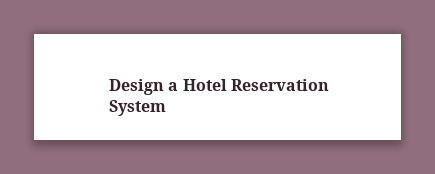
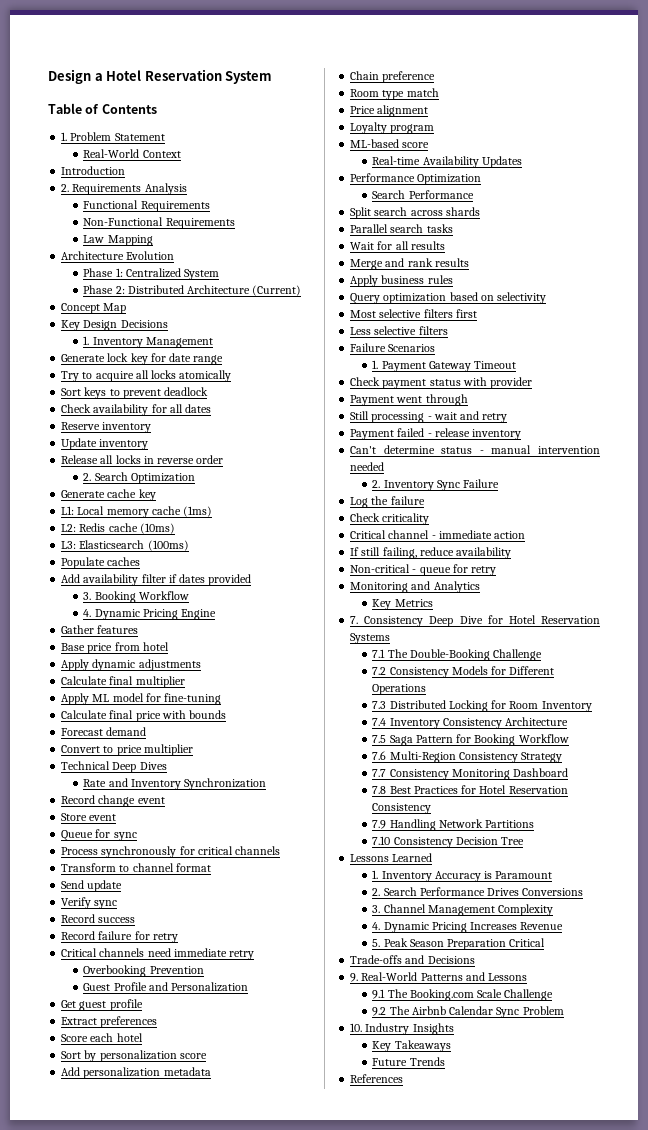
(166, 108) none -> [48,103,157,114] [61,132,165,141] [83,149,181,158] [61,166,126,175] [61,183,187,195] [83,200,210,212] [83,217,235,229] [83,235,153,246] [61,251,175,260] [83,268,220,280] [83,285,302,296] [61,303,127,314] [61,320,168,331] [83,336,213,348] [61,353,224,365] [61,370,232,382] [61,387,209,399] [61,404,212,416] [61,422,152,433] [61,438,149,450] [61,455,224,464] [83,472,195,484] [61,489,156,501] [61,506,213,518] [61,523,175,534] [61,540,189,551] [61,557,141,569] [61,574,252,586] [83,591,189,603] [83,609,217,620] [61,625,139,634] [61,642,169,654] [61,659,201,671] [61,676,185,688] [61,693,222,705] [61,710,227,722] [61,727,147,736] [61,744,193,756] [61,761,167,773] [83,778,267,790] [61,795,165,807] [61,813,117,821] [61,829,137,841] [61,846,281,858] [61,863,211,872] [61,880,123,892] [61,897,118,909] [61,914,136,923] [61,931,178,943] [61,948,255,960] [83,965,204,977] [83,982,249,992] [61,999,143,1011] [61,1016,158,1028] [61,1033,143,1042] [61,1050,207,1062] [61,1067,211,1079] [350,71,436,83] [350,88,439,100] [350,105,429,117] [350,122,435,134] [350,139,430,148] [372,156,522,168] [350,173,482,185] [372,190,474,199] [350,207,480,219] [350,224,453,233] [350,241,445,250] [350,258,469,270] [350,275,453,287] [350,292,547,304] [350,309,477,318] [350,326,448,335] [350,343,436,352] [372,360,517,372] [350,377,533,389] [350,394,468,406] [350,411,508,423] [350,428,522,440] [350,445,600,454] [350,462,385,471] [372,479,500,491] [350,496,425,508] [350,513,430,525] [350,530,526,539] [350,547,512,559] [350,564,497,576] [350,581,480,593] [372,599,433,610] [350,615,600,627] [350,633,391,644] [372,649,543,661] [372,666,555,678] [372,684,427,695] [372,700,592,712] [372,717,569,729] [372,734,569,746] [372,751,563,763] [372,768,569,780] [372,785,568,794] [372,803,432,814] [372,819,535,831] [372,836,525,848] [350,853,433,862] [372,870,553,882] [372,887,584,896] [372,904,554,916] [372,922,564,933] [372,938,546,950] [350,955,475,964] [350,972,528,982] [372,989,554,1001] [372,1006,564,1018] [350,1023,454,1035] [372,1040,451,1052] [372,1057,445,1066] [350,1074,404,1083] // Table of Contents // 1. Problem Statement // Real-World Context // Introduction // 2. Requirements Analysis // Functional Requirements // Non-Functional Requirements // Law Mapping // Architecture Evolution // Phase 1: Centralized System // Phase 2: Distributed Architecture (Current) // Concept Map // Key Design Decisions // 1. Inventory Management // Generate lock key for date range // Try to acquire all locks atomically // Sort keys to prevent deadlock // Check availability for all dates // Reserve inventory // Update inventory // Release all locks in reverse order // 2. Search Optimization // Generate cache key // L1: Local memory cache (1ms) // L2: Redis cache (10ms) // L3: Elasticsearch (100ms) // Populate caches // Add availability filter if dates provided // 3. Booking Workflow // 4. Dynamic Pricing Engine // Gather features // Base price from hotel // Apply dynamic adjustments // Calculate final multiplier // Apply ML model for fine-tuning // Calculate final price with bounds // Forecast demand // Convert to price multiplier // Technical Deep Dives // Rate and Inventory Synchronization // Record change event // Store event // Queue for sync // Process synchronously for critical channels // Transform to channel format // Send update // Verify sync // Record success // Record failure for retry // Critical channels need immediate retry // Overbooking Prevention // Guest Profile and Personalization // Get guest profile // Extract preferences // Score each hotel // Sort by personalization score // Add personalization metadata // Chain preference // Room type match // Price alignment // Loyalty program // ML-based score // Real-time Availability Updates // Performance Optimization // Search Performance // Split search across shards // Parallel search tasks // Wait for all results // Merge and rank results // Apply business rules // Query optimization based on selectivity // Most selective filters first // Less selective filters // Failure Scenarios // 1. Payment Gateway Timeout // Check payment status with provider // Payment went through // Still processing - wait and retry // Payment failed - release inventory // Can't determine status - manual intervention needed // 2. Inventory Sync Failure // Log the failure // Check criticality // Critical channel - immediate action // If still failing, reduce availability // Non-critical - queue for retry // Monitoring and Analytics // Key Metrics // 7. Consistency Deep Dive for Hotel Reservation Systems // 7.1 The Double-Booking Challenge // 7.2 Consistency Models for Different Operations // 7.3 Distributed Locking for Room Inventory // 7.4 Inventory Consistency Architecture // 7.5 Saga Pattern for Booking Workflow // 7.6 Multi-Region Consistency Strategy // 7.7 Consistency Monitoring Dashboard // 7.8 Best Practices for Hotel Reservation Consistency // 7.9 Handling Network Partitions // 7.10 Consistency Decision Tree // Lessons Learned // 1. Inventory Accuracy is Paramount // 2. Search Performance Drives Conversions // 3. Channel Management Complexity // 4. Dynamic Pricing Increases Revenue // 5. Peak Season Preparation Critical // Trade-offs and Decisions // 9. Real-World Patterns and Lessons // 9.1 The Booking.com Scale Challenge // 9.2 The Airbnb Calendar Sync Problem // 10. Industry Insights // Key Takeaways // Future Trends // References

